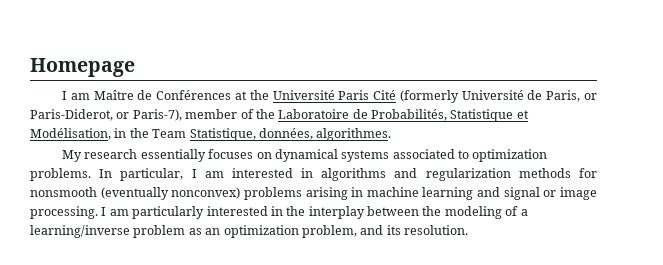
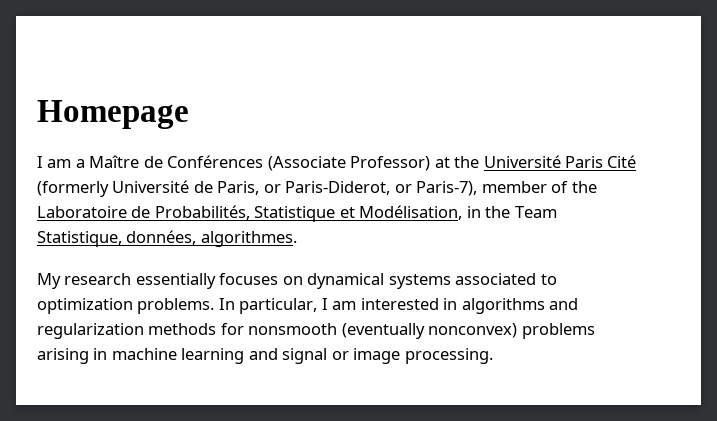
(90, 96) none -> [75,159,85,168] a
(232, 95) none -> [267,156,431,171] (Associate Professor)
[101,206,528,219] [30,225,468,238] I am particularly interested in the interplay between the modeling of a learning/inverse problem as an optimization problem, and its resolution. -> (493, 356) none

